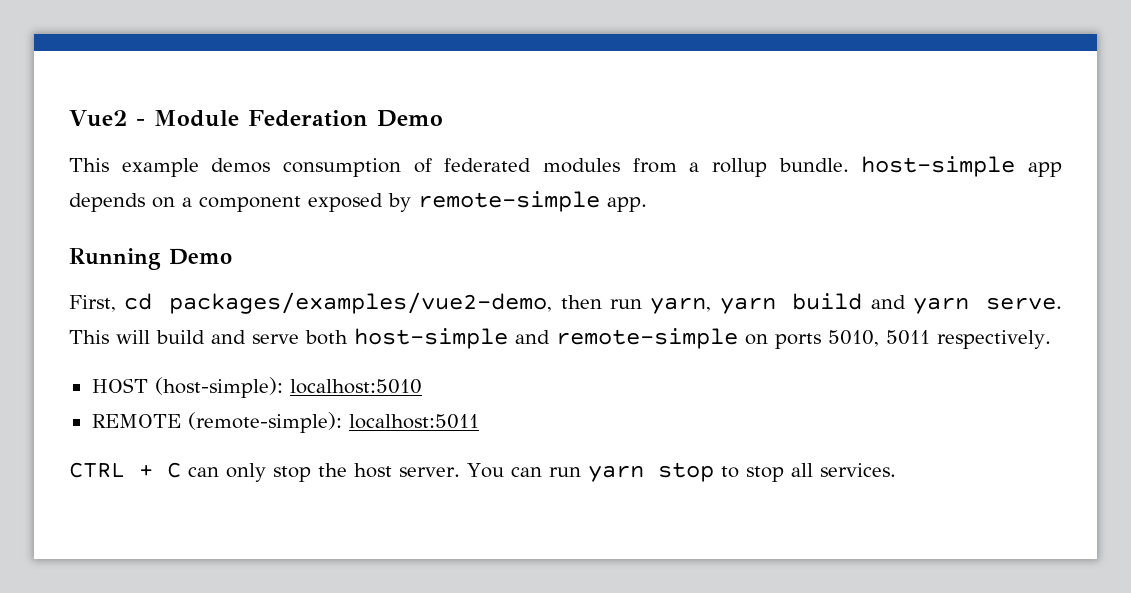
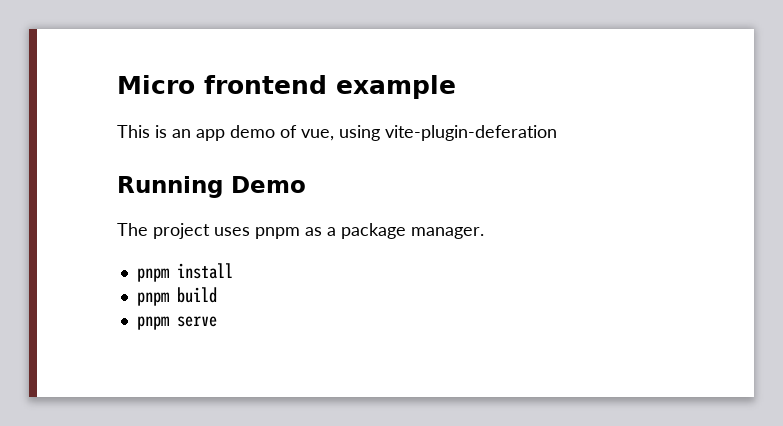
[69,110,443,127] [69,156,1062,177] [69,191,647,212] [69,248,232,270] [69,292,1062,314] [69,328,1051,349] [91,377,422,398] [91,412,479,433] [69,462,896,482] Vue2 - Module Federation Demo // This example demos consumption of federated modules from a rollup bundle. host-simple app depends on a component exposed by remote-simple app. // Running Demo // First, cd packages/examples/vue2-demo, then run yarn, yarn build and yarn serve. This will build and serve both host-simple and remote-simple on ports 5010, 5011 respectively. // HOST (host-simple): localhost:5010 // REMOTE (remote-simple): localhost:5011 // CTRL + C can only stop the host server. You can run yarn stop to stop all services. -> [117,75,456,99] [117,125,557,141] [117,176,306,198] [117,223,484,239] [136,263,233,282] [136,287,217,306] [136,316,217,330] Micro frontend example // This is an app demo of vue, using vite-plugin-deferation // Running Demo // The project uses pnpm as a package manager. // pnpm install // pnpm build // pnpm serve

